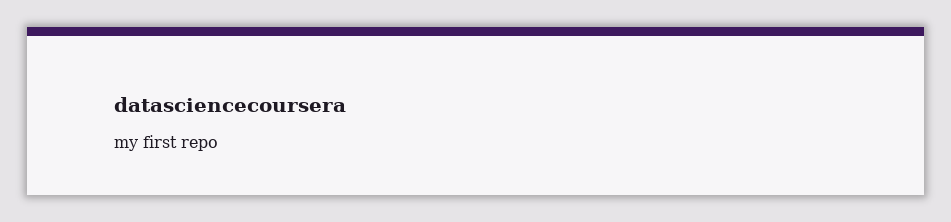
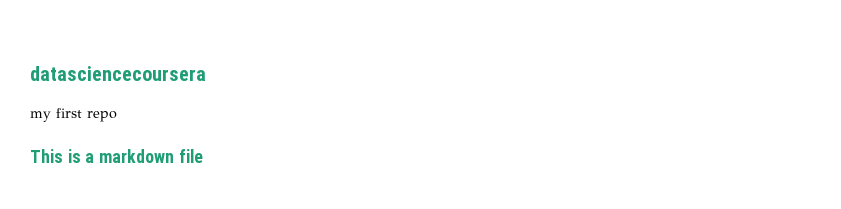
(218, 145) none -> [30,149,203,163] // This is a markdown file

